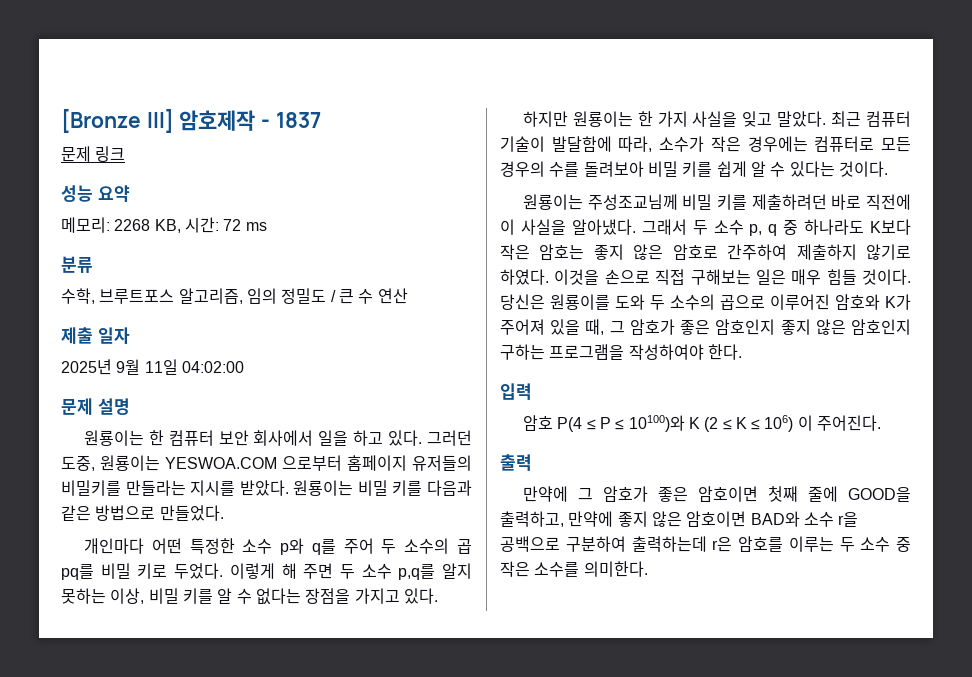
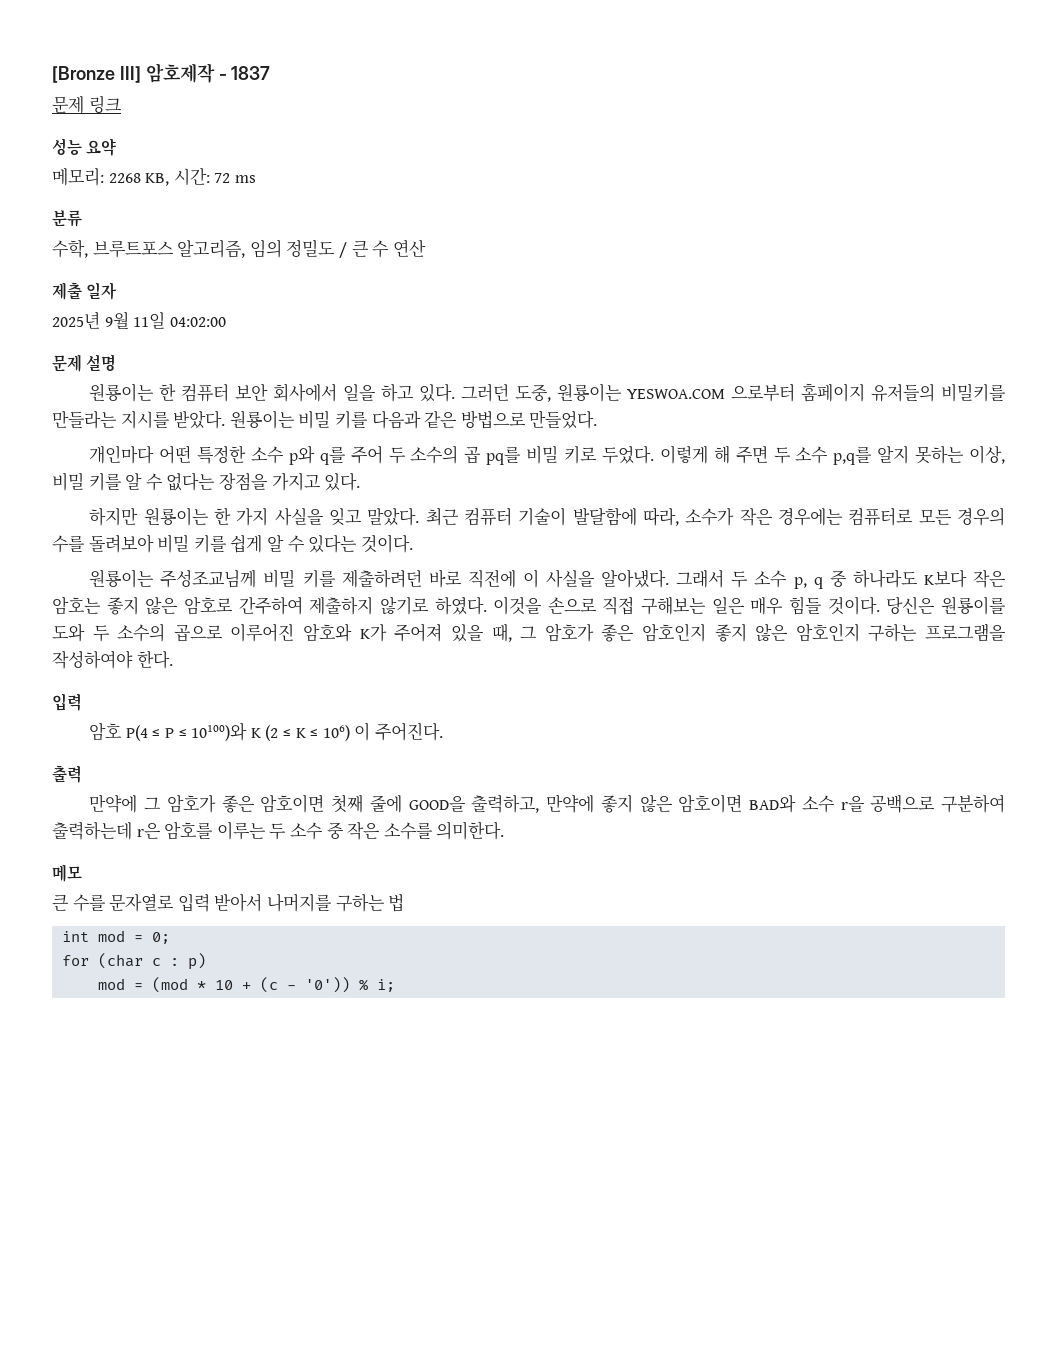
(648, 569) none -> [52,864,82,882] [52,893,405,912] [62,930,171,944] [62,953,207,970] [98,977,396,993] // 메모 // 큰 수를 문자열로 입력 받아서 나머지를 구하는 법 // int mod = 0; // for (char c : p) // mod = (mod * 10 + (c - '0')) % i;

